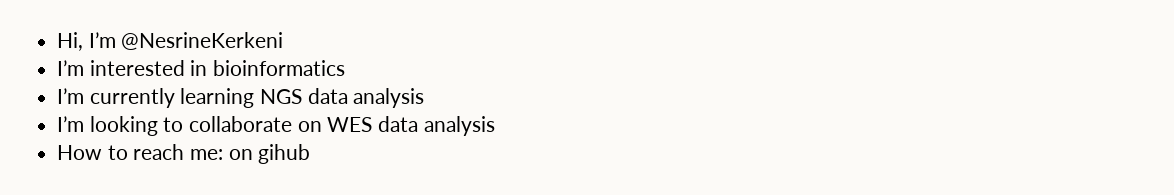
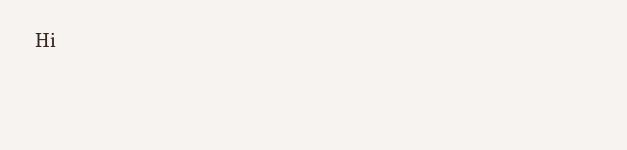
[57,32,284,51] [57,60,346,76] [57,88,425,108] [57,116,495,136] [57,144,311,164] Hi, I’m @NesrineKerkeni // I’m interested in bioinformatics // I’m currently learning NGS data analysis // I’m looking to collaborate on WES data analysis // How to reach me: on gihub -> [35,32,56,47] Hi

